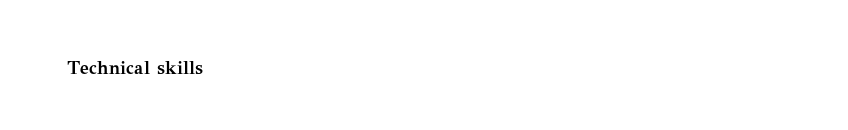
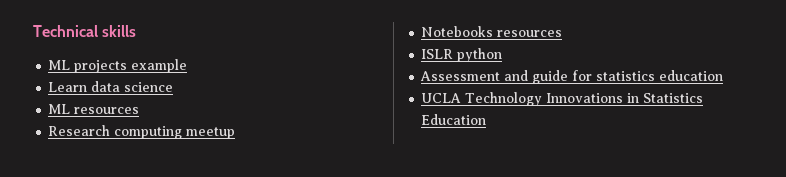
(203, 68) none -> [48,59,188,73] [48,81,174,92] [48,104,140,114] [48,125,236,139] [421,26,563,37] [421,48,503,62] [420,70,724,84] [421,92,704,106] [421,114,487,125] // ML projects example // Learn data science // ML resources // Research computing meetup // Notebooks resources // ISLR python // Assessment and guide for statistics education // UCLA Technology Innovations in Statistics Education

